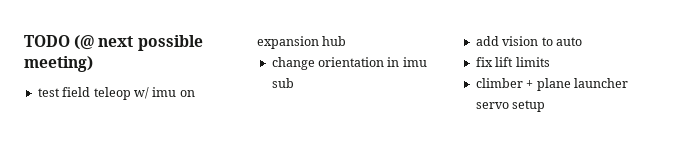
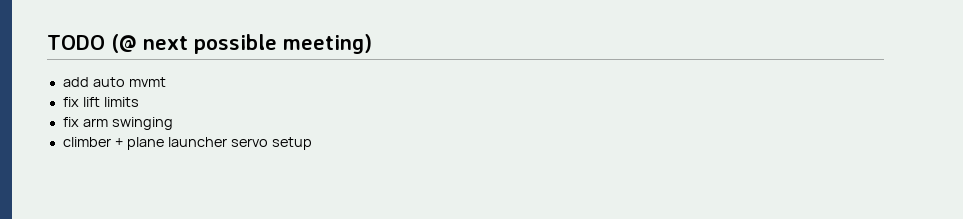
[37,87,195,100] [256,36,347,49] [271,57,427,70] [271,78,294,88] // test field teleop w/ imu on expansion hub // change orientation in imu sub -> (372, 44) none
[502,36,553,46] vision to -> (89, 82) none
(582, 41) none -> [128,77,166,87] mvmt
(550, 62) none -> [62,117,173,130] // fix arm swinging

